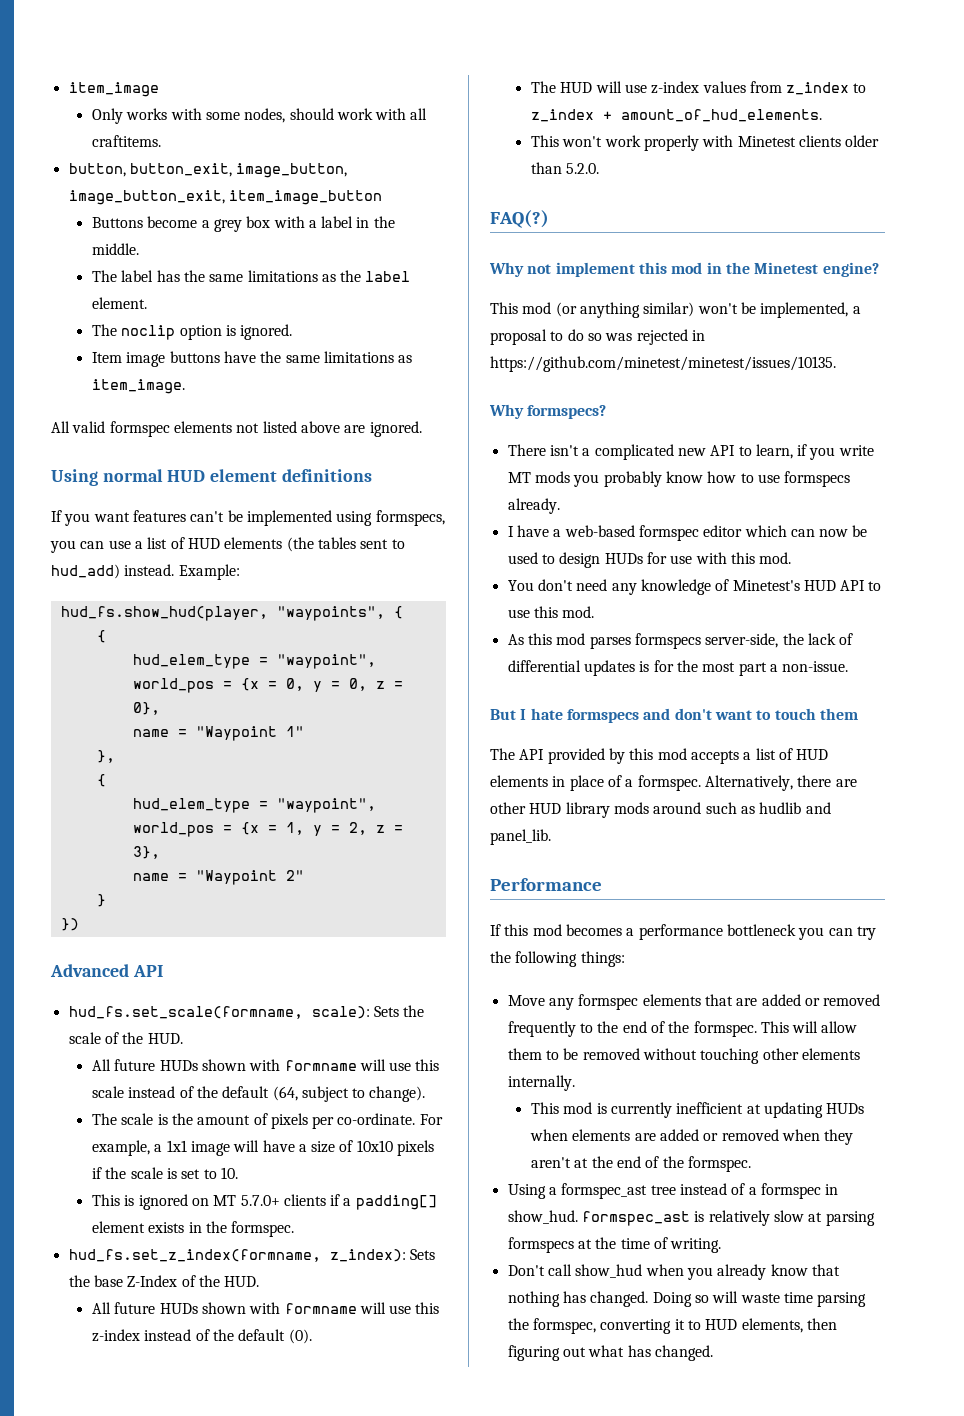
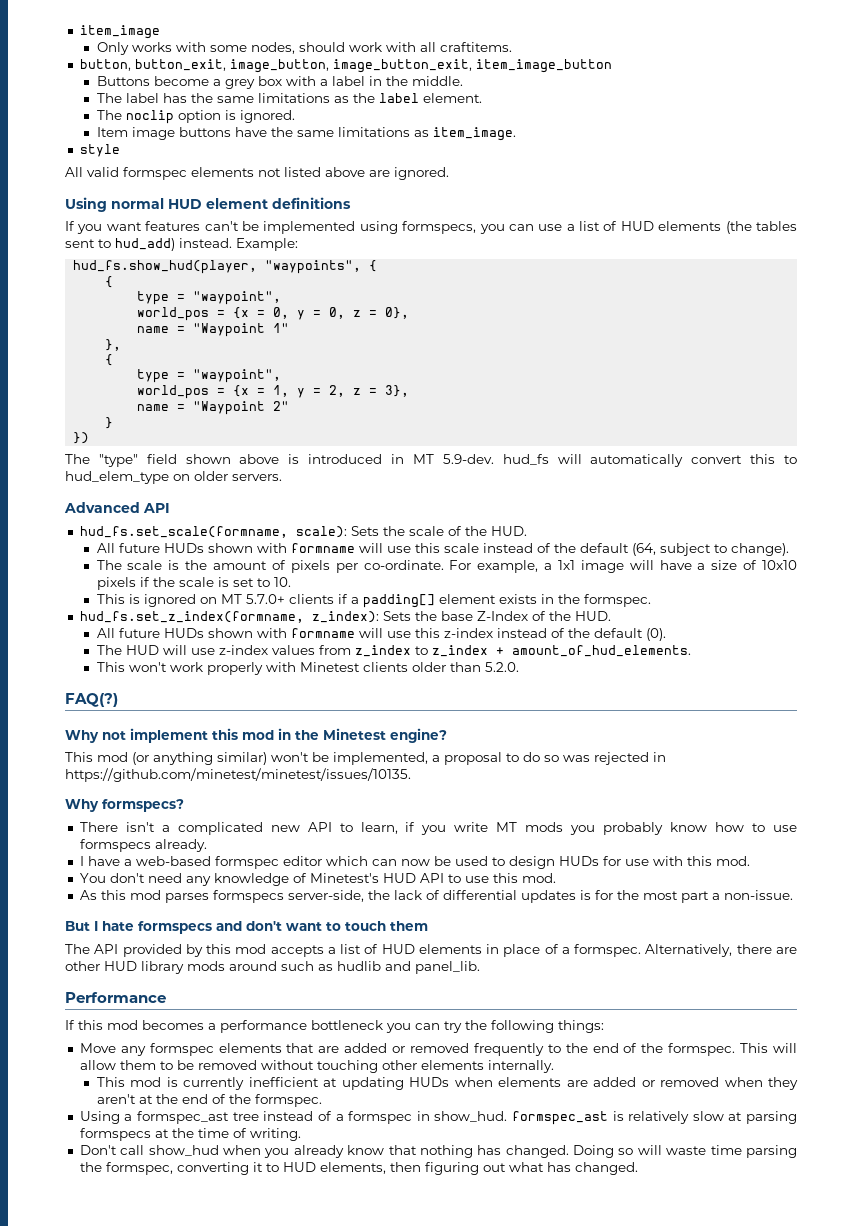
(185, 386) none -> [79,144,120,157] // style
[132,654,250,669] hud_elem_type -> [137,291,170,305] type
[132,798,250,813] hud_elem_type -> [137,369,170,383] type
(79, 924) none -> [65,454,798,467] [65,471,282,484] // The "type" field shown above is introduced in MT 5.9-dev. hud_fs will automatically convert this to hud_elem_type on older servers.

